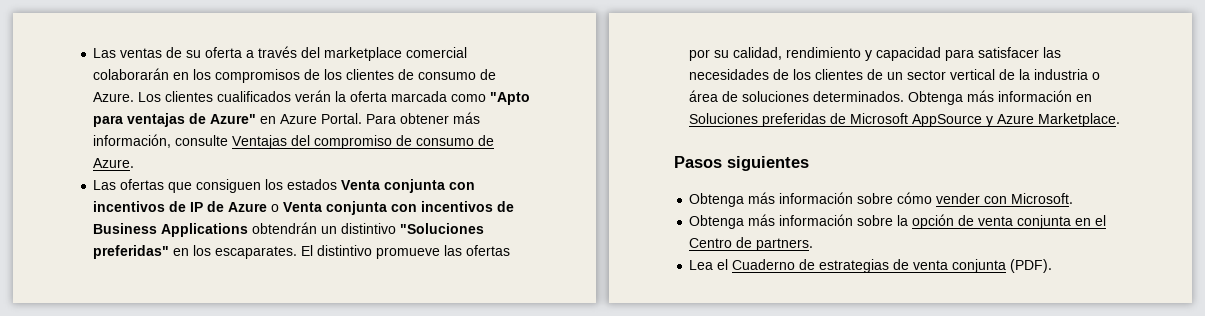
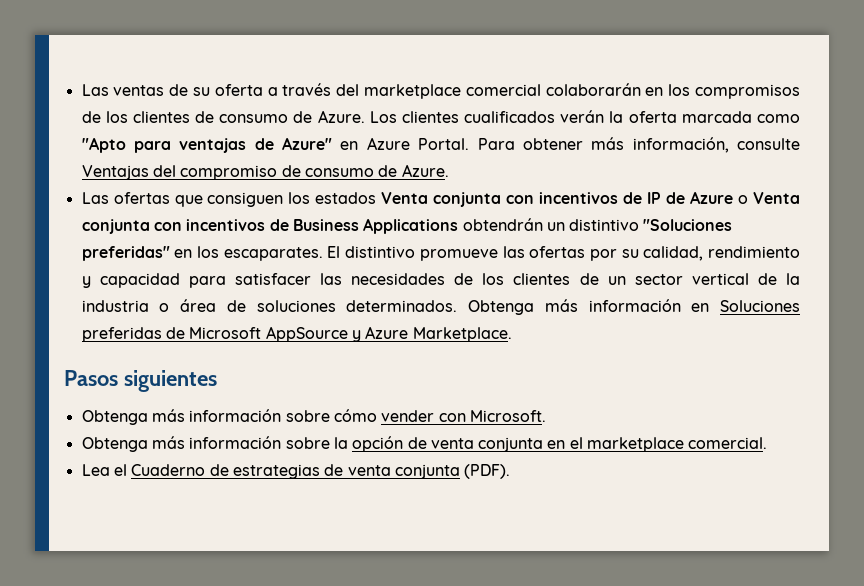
[689,237,814,251] Centro de partners. -> [587,437,768,452] marketplace comercial.

